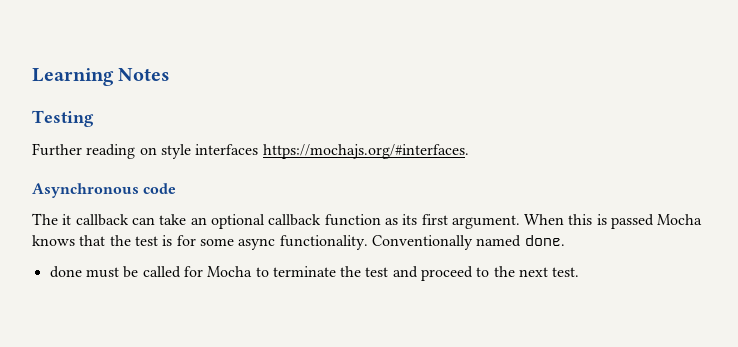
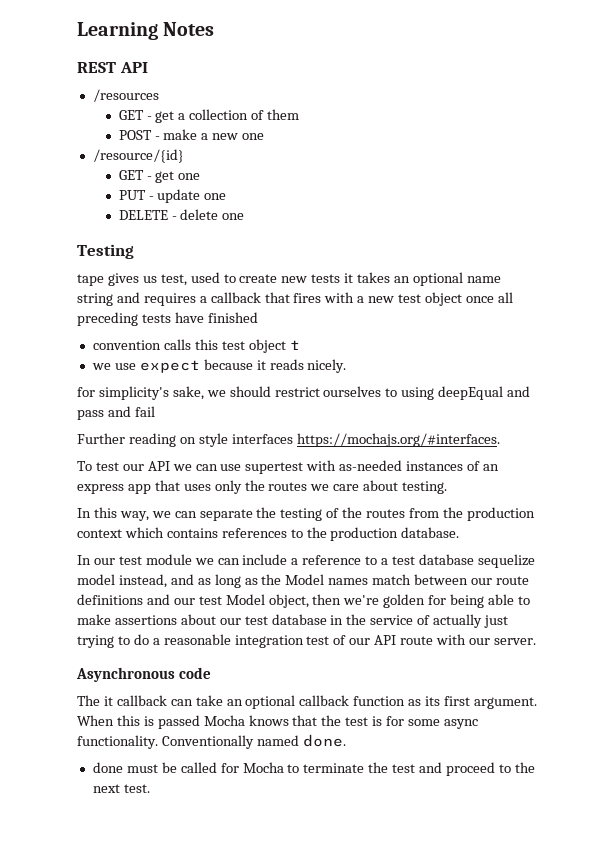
[32,110,94,127] Testing -> [77,62,148,73] [92,89,159,102] [118,109,300,123] [118,129,265,140] [92,149,184,163] [118,170,201,183] [118,189,227,203] [118,209,245,220] [77,244,134,259] [77,272,501,286] [77,292,513,306] [77,312,258,326] [92,339,300,353] [91,359,347,373] [77,386,531,400] [77,406,155,420] REST API // /resources // GET - get a collection of them // POST - make a new one // /resource/{id} // GET - get one // PUT - update one // DELETE - delete one // Testing // tape gives us test, used to create new tests it takes an optional name string and requires a callback that fires with a new test object once all preceding tests have finished // convention calls this test object t // we use expect because it reads nicely. // for simplicity's sake, we should restrict ourselves to using deepEqual and pass and fail
(469, 151) none -> [77,460,499,474] [77,480,448,494] [77,507,535,521] [77,527,460,541] [77,554,535,568] [77,574,529,588] [77,594,530,608] [77,614,509,628] [77,634,536,648] // To test our API we can use supertest with as-needed instances of an express app that uses only the routes we care about testing. // In this way, we can separate the testing of the routes from the production context which contains references to the production database. // In our test module we can include a reference to a test database sequelize model instead, and as long as the Model names match between our route definitions and our test Model object, then we're golden for being able to make assertions about our test database in the service of actually just trying to do a reasonable integration test of our API route with our server.

